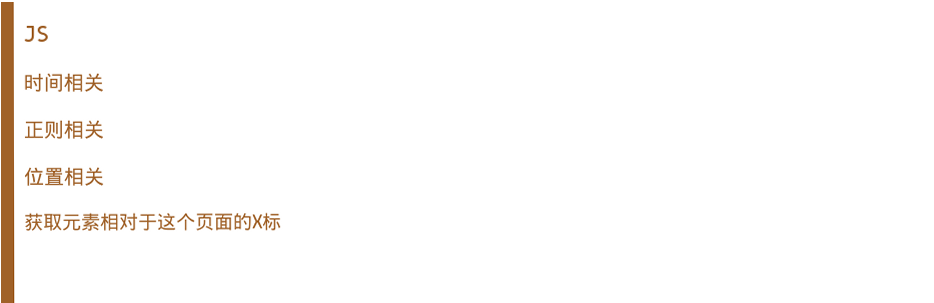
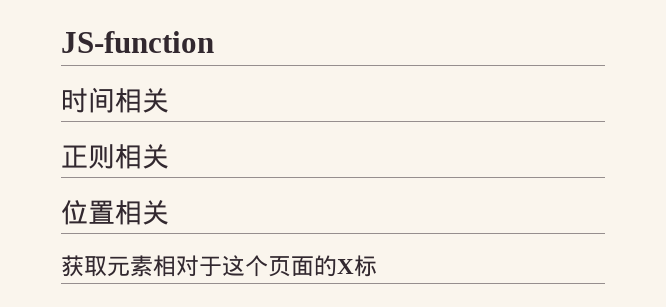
[23,25,49,42] JS -> [61,31,214,53] JS-function

